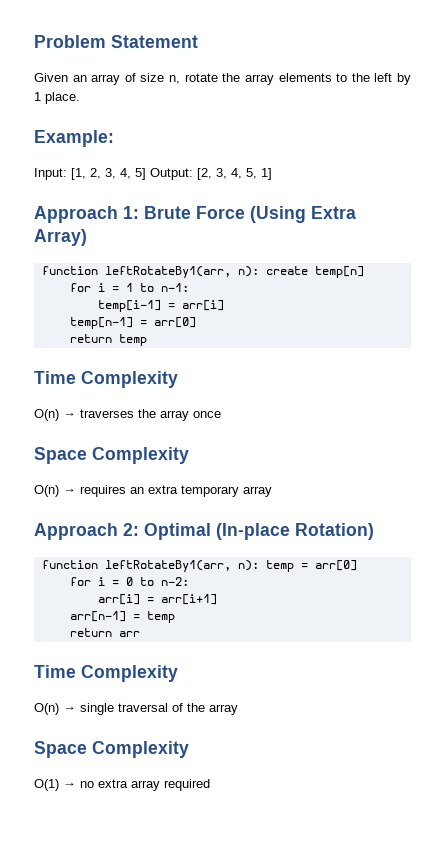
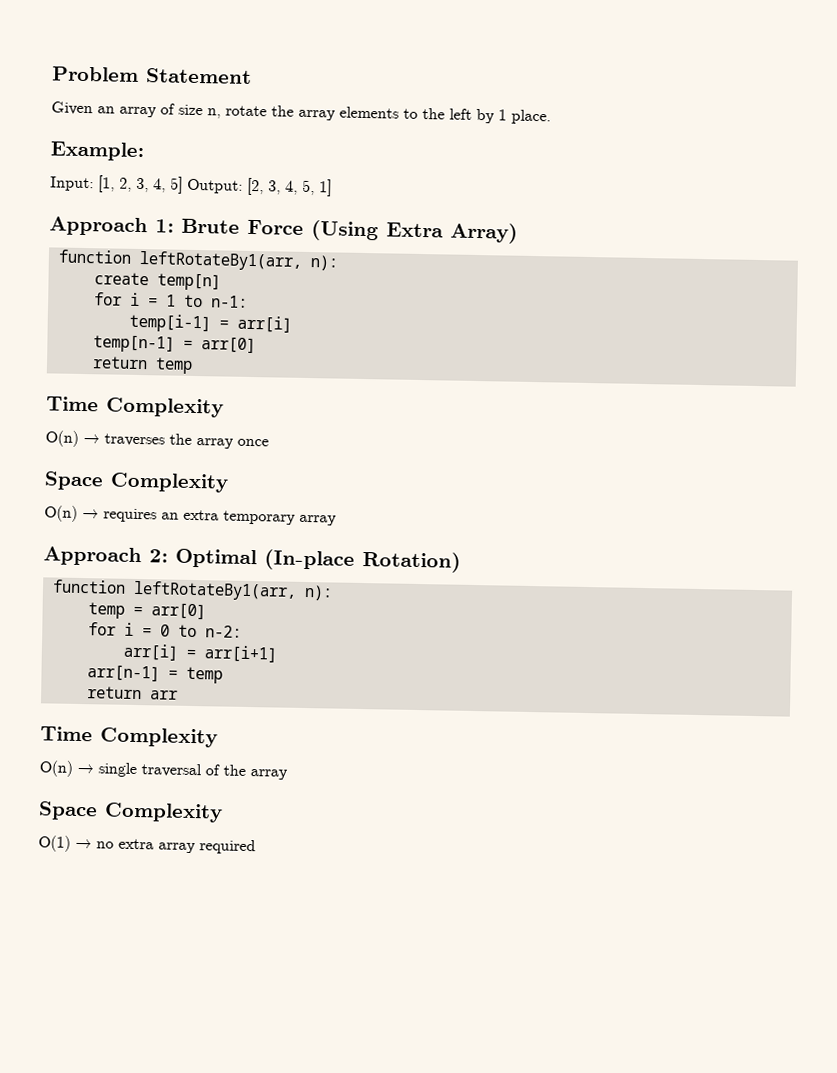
(259, 271) none -> (338, 263) //
(259, 565) none -> (333, 592) //

